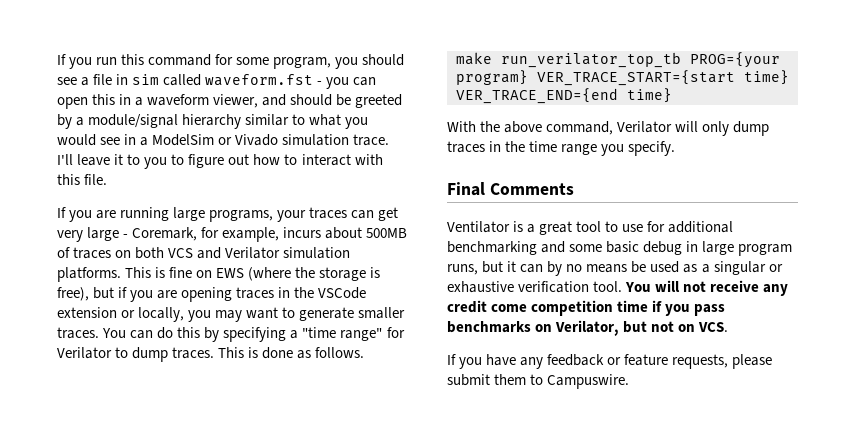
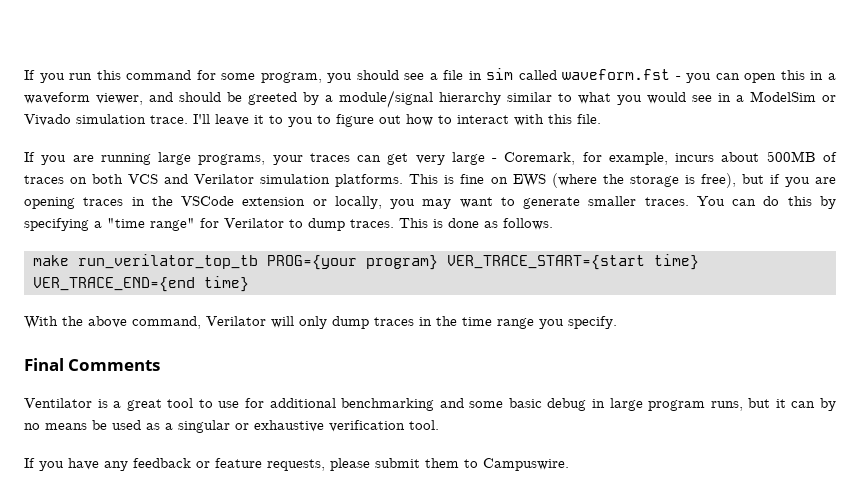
[625,280,789,296] [447,300,726,316] [447,320,729,336] You will not receive any credit come competition time if you pass benchmarks on Verilator, but not on VCS. -> (439, 425) none

